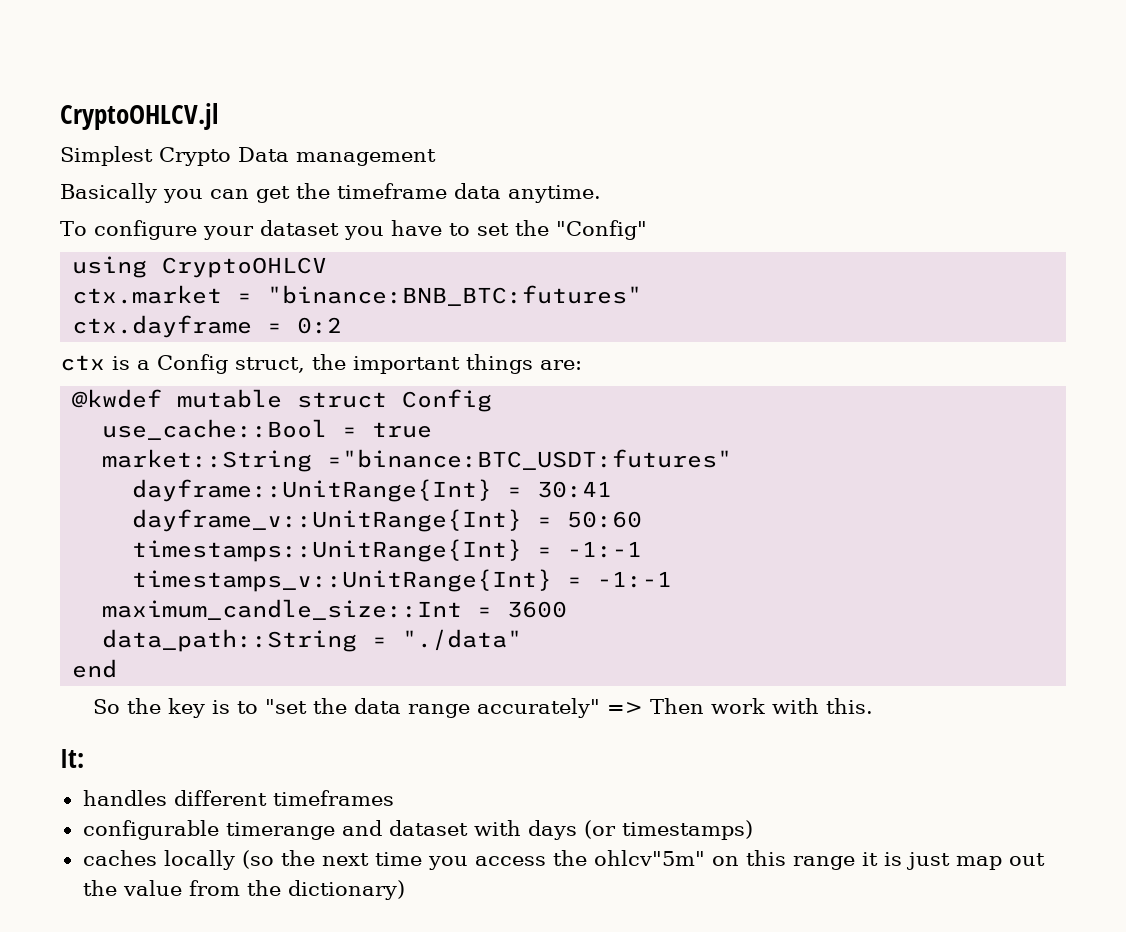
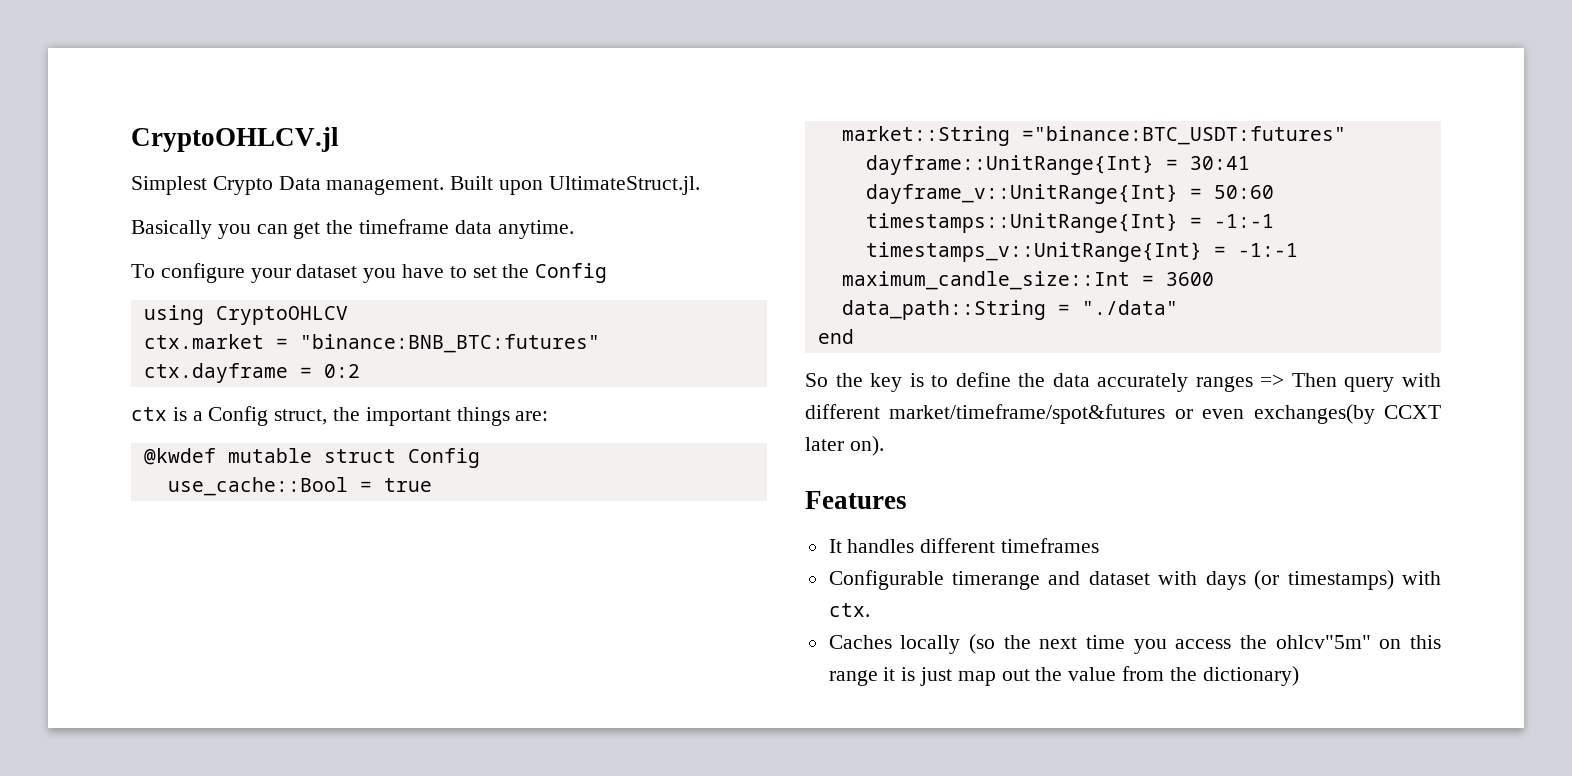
[296,149,436,166] management -> [326,176,700,195] management. Built upon UltimateStruct.jl.
[555,220,647,240] "Config" -> [535,263,608,283] Config
[264,699,307,714] "set -> [955,372,1011,387] define
[407,698,873,718] [60,749,84,768] range accurately" => Then work with this. // It: // -> [1097,373,1441,392] [805,404,1441,424] [805,436,884,456] [805,491,907,509] [828,539,842,553] accurately ranges => Then query with different market/timeframe/spot&futures or even exchanges(by CCXT later on). // Features // It
[82,820,219,840] configurable -> [828,570,944,590] Configurable
[82,850,157,866] // caches -> [1402,571,1441,585] [828,603,870,617] [828,635,892,649] with ctx. // Caches

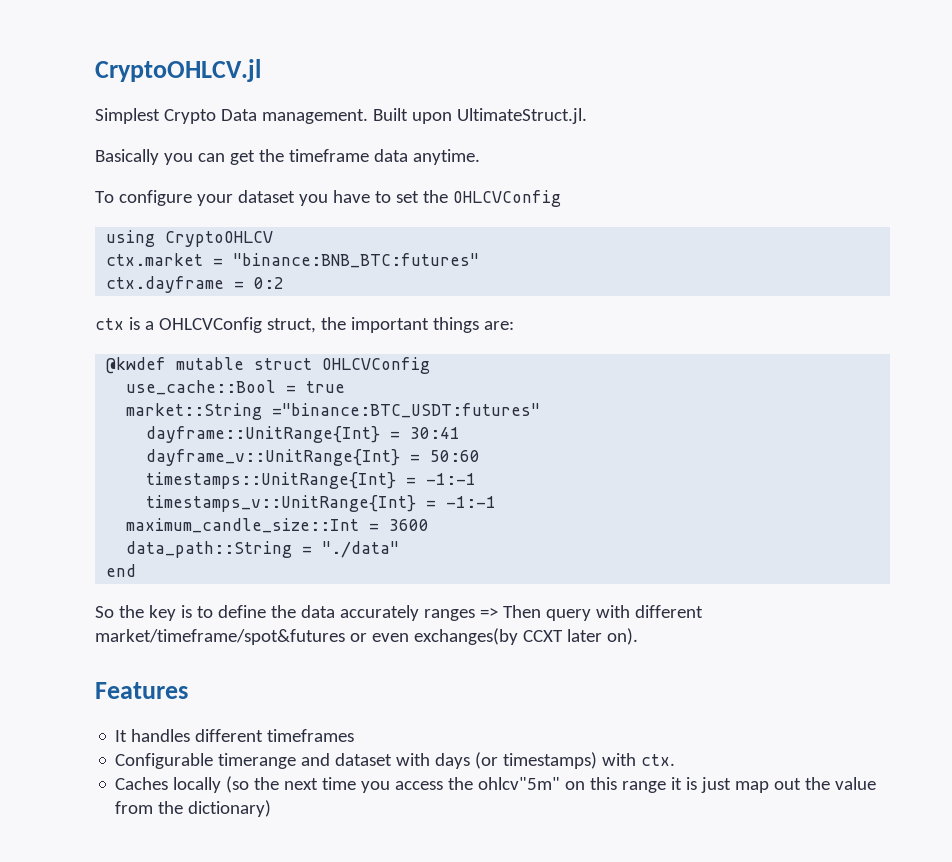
[535,263,608,283] Config -> [452,190,561,207] OHLCVConfig
[208,406,269,426] Config -> [158,317,262,333] OHLCVConfig
[407,448,480,468] Config -> [322,357,431,374] OHLCVConfig

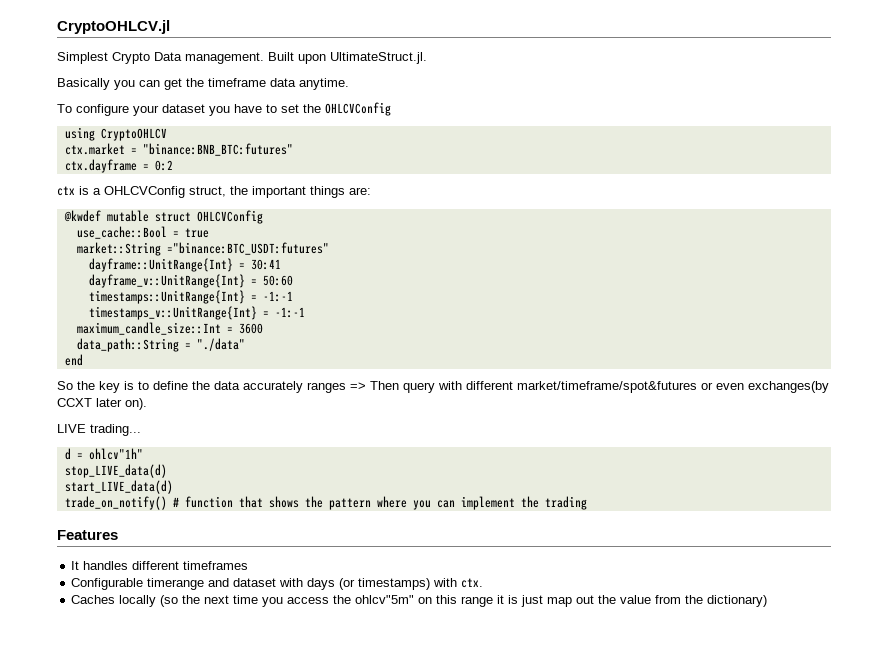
(638, 636) none -> [57,424,141,436] [64,448,143,460] [64,464,167,478] [64,480,173,494] [64,496,587,510] // LIVE trading... // d = ohlcv"1h" // stop_LIVE_data(d) // start_LIVE_data(d) // trade_on_notify() # function that shows the pattern where you can implement the trading

